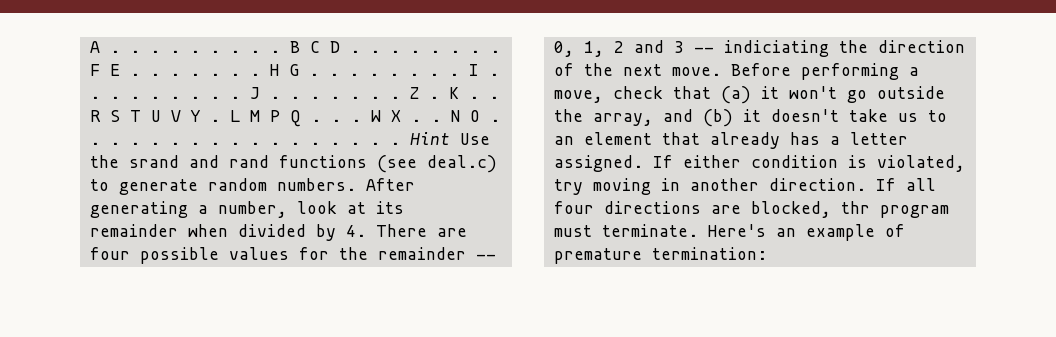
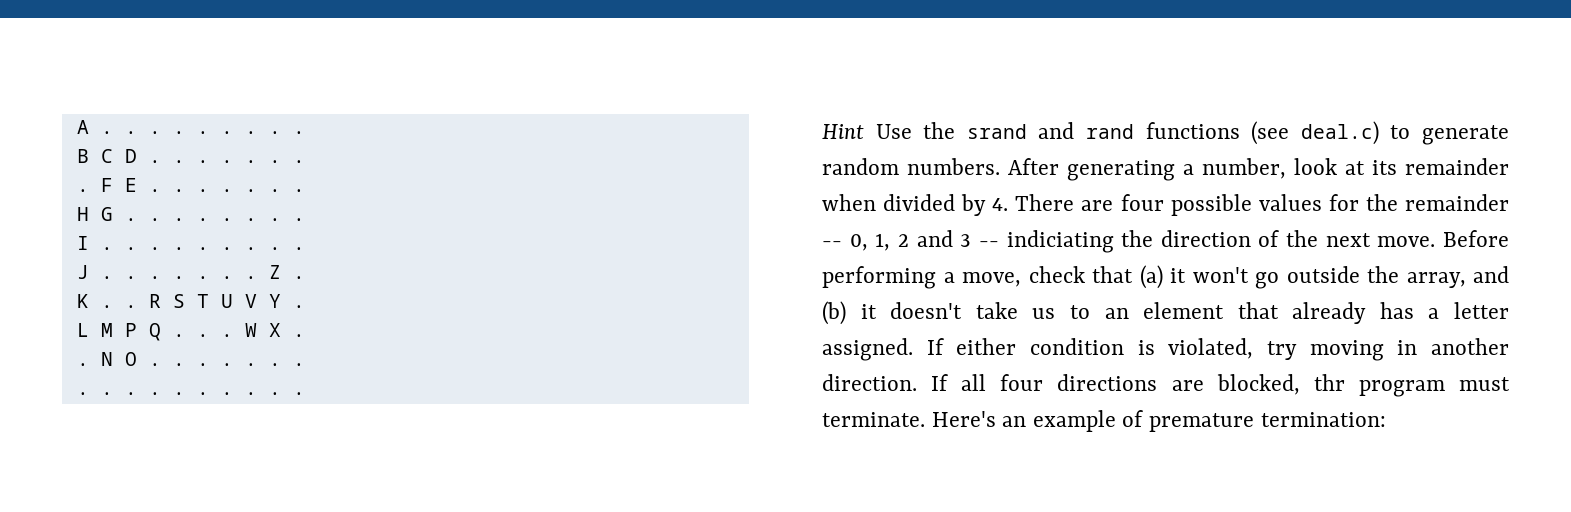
(281, 51) none -> (305, 132) //
(481, 51) none -> (305, 161) //
(261, 74) none -> (305, 190) //
(460, 74) none -> (305, 219) //
(241, 97) none -> (305, 248) //
(440, 97) none -> (305, 277) //
(221, 120) none -> (305, 306) //
(422, 120) none -> (305, 335) //
(201, 143) none -> (305, 364) //
(401, 143) none -> (305, 393) //

